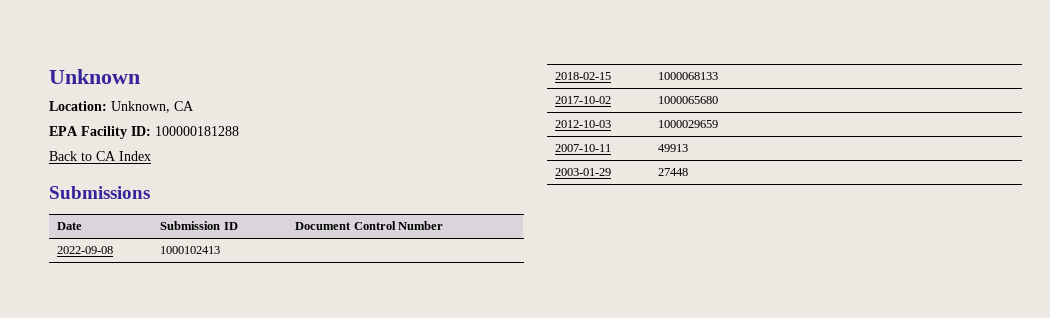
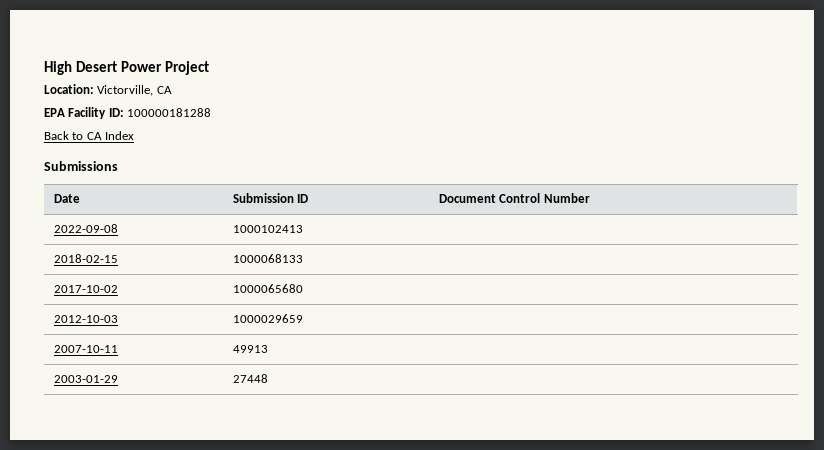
[49,69,140,84] Unknown -> [44,61,209,75] High Desert Power Project
[111,101,170,113] Unknown, -> [97,85,154,96] Victorville,

